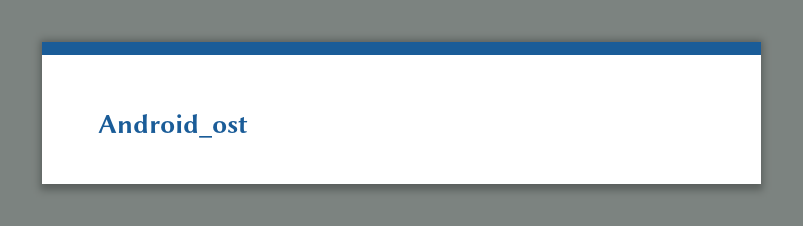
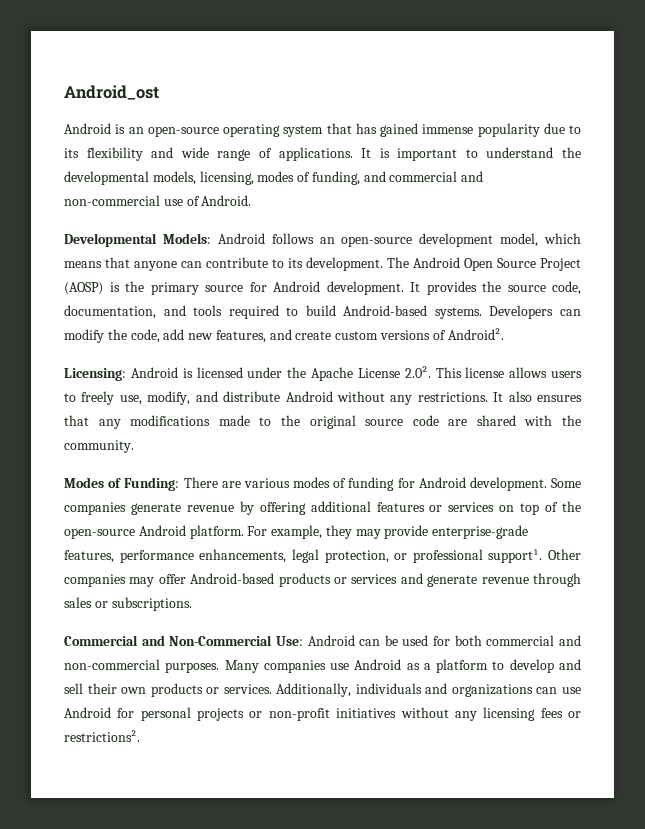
(248, 126) none -> [64,123,581,137] [64,147,581,161] [64,171,484,185] [64,195,252,206] [64,233,581,247] [64,257,581,271] [64,281,581,295] [64,305,581,319] [64,328,504,343] [64,366,582,381] [64,391,583,405] [64,415,581,429] [64,440,134,453] [64,477,582,491] [64,501,582,515] [64,525,529,539] [64,549,581,563] [64,573,581,587] [64,597,192,611] [64,635,581,646] [64,659,581,673] [64,683,581,697] [64,707,581,721] [64,730,140,742] // Android is an open-source operating system that has gained immense popularity due to its flexibility and wide range of applications. It is important to understand the developmental models, licensing, modes of funding, and commercial and non-commercial use of Android. // Developmental Models: Android follows an open-source development model, which means that anyone can contribute to its development. The Android Open Source Project (AOSP) is the primary source for Android development. It provides the source code, documentation, and tools required to build Android-based systems. Developers can modify the code, add new features, and create custom versions of Android². // Licensing: Android is licensed under the Apache License 2.0². This license allows users to freely use, modify, and distribute Android without any restrictions. It also ensures that any modifications made to the original source code are shared with the community. // Modes of Funding: There are various modes of funding for Android development. Some companies generate revenue by offering additional features or services on top of the open-source Android platform. For example, they may provide enterprise-grade features, performance enhancements, legal protection, or professional support¹. Other companies may offer Android-based products or services and generate revenue through sales or subscriptions. // Commercial and Non-Commercial Use: Android can be used for both commercial and non-commercial purposes. Many companies use Android as a platform to develop and sell their own products or services. Additionally, individuals and organizations can use Android for personal projects or non-profit initiatives without any licensing fees or restrictions².

